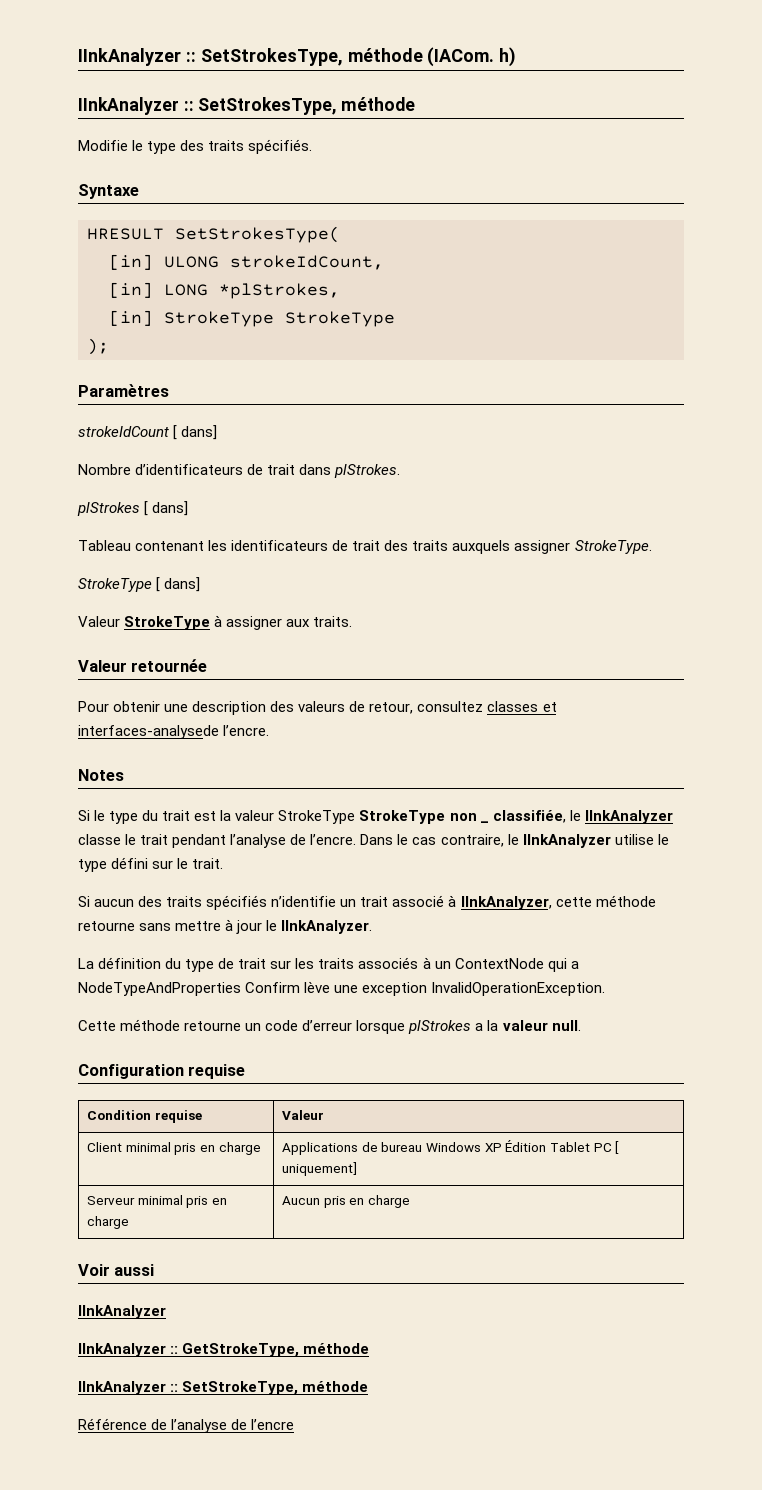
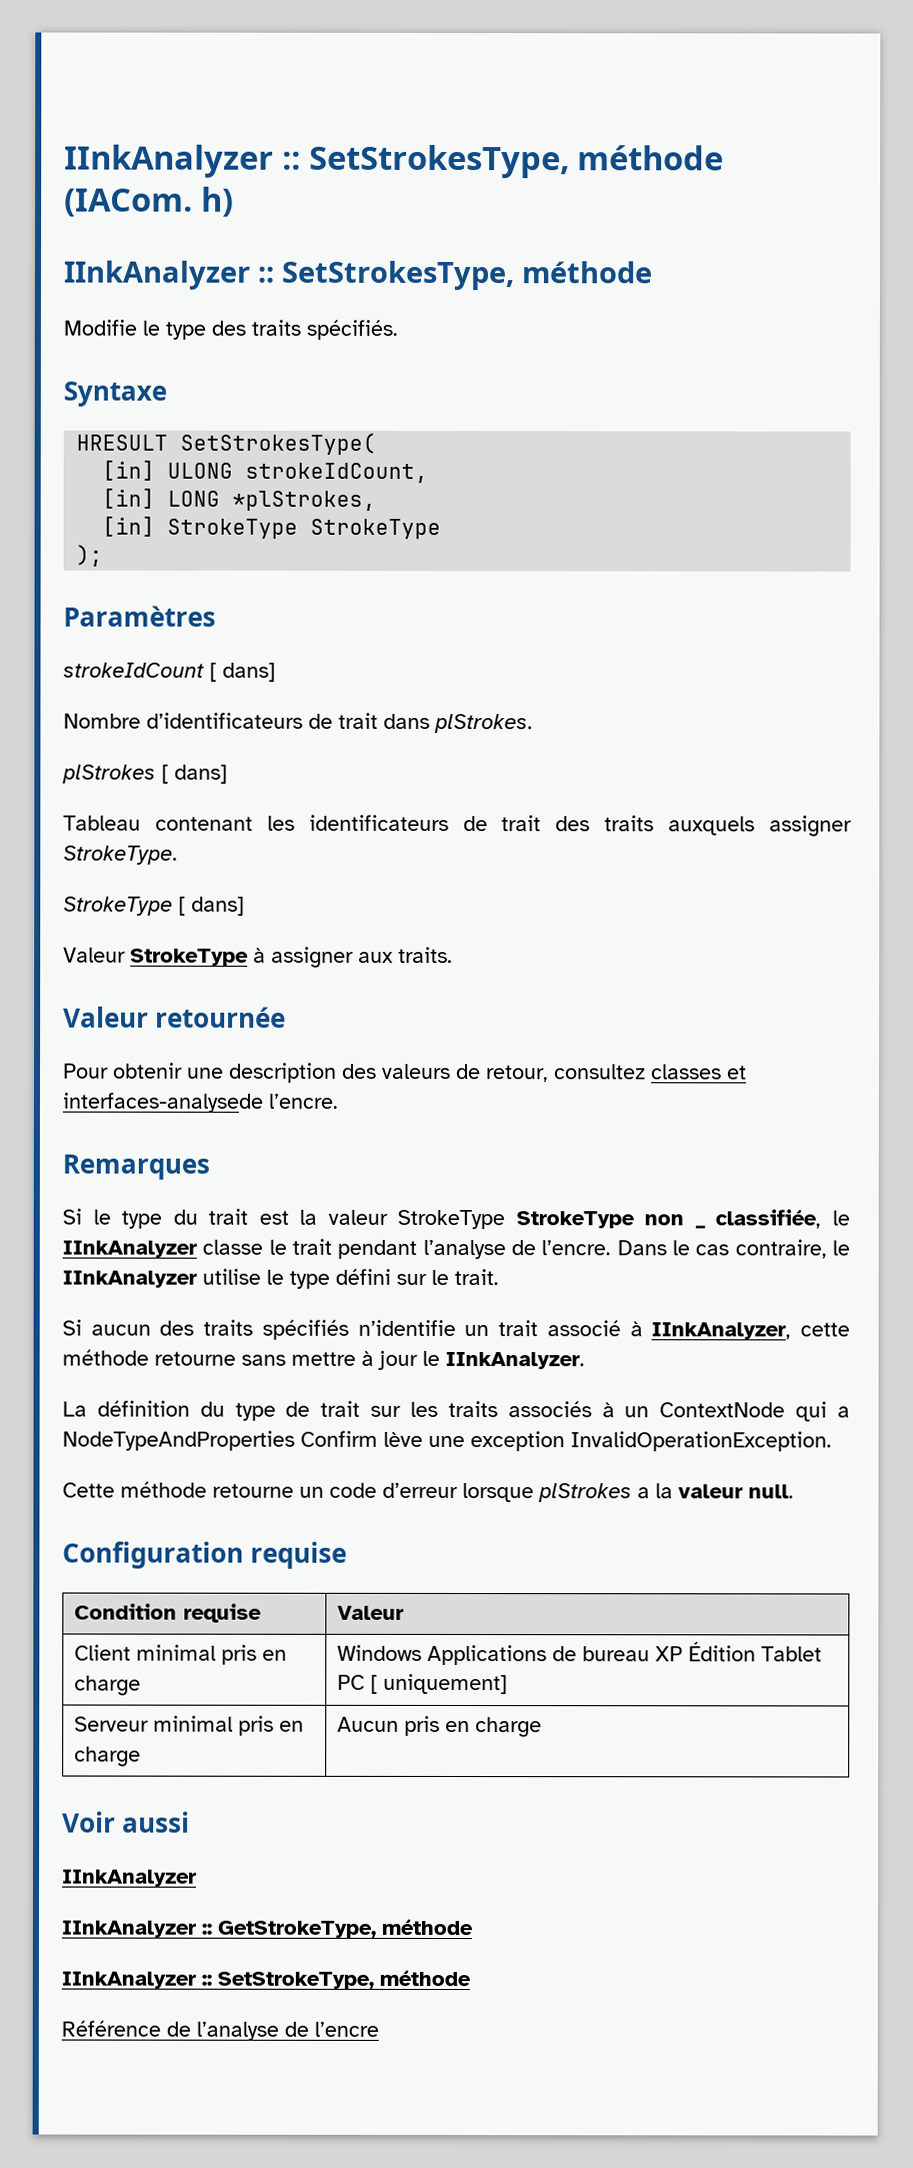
[78,769,124,781] Notes -> [62,1154,210,1180] Remarques
(261, 1148) none -> [337,1644,423,1661] Windows
[426,1142,482,1152] Windows -> (651, 1654) none

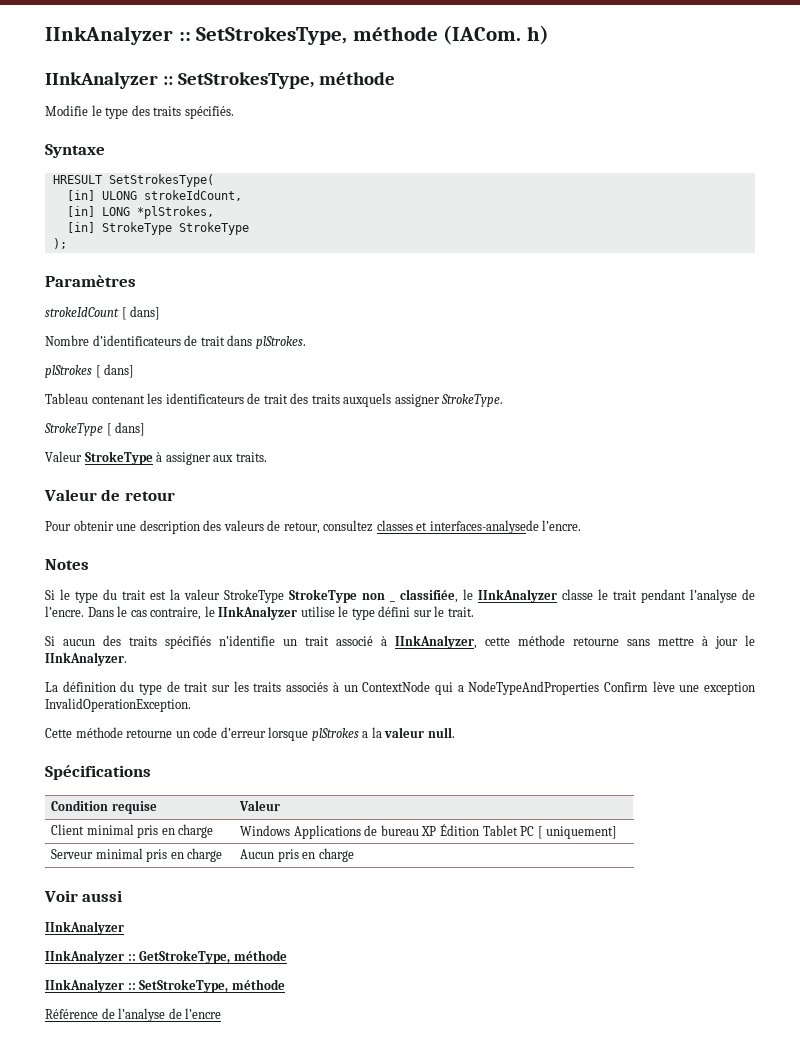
[155,1006,287,1028] retournée -> [101,489,175,501] de retour
[62,1154,210,1180] Remarques -> [45,559,89,570] Notes
[62,1541,348,1569] Configuration requise -> [45,765,151,780] Spécifications

